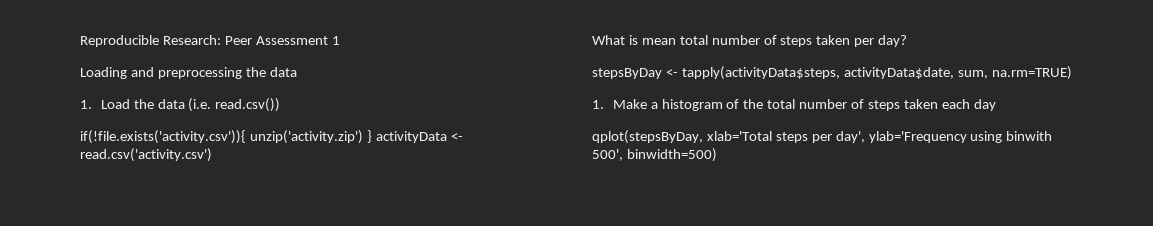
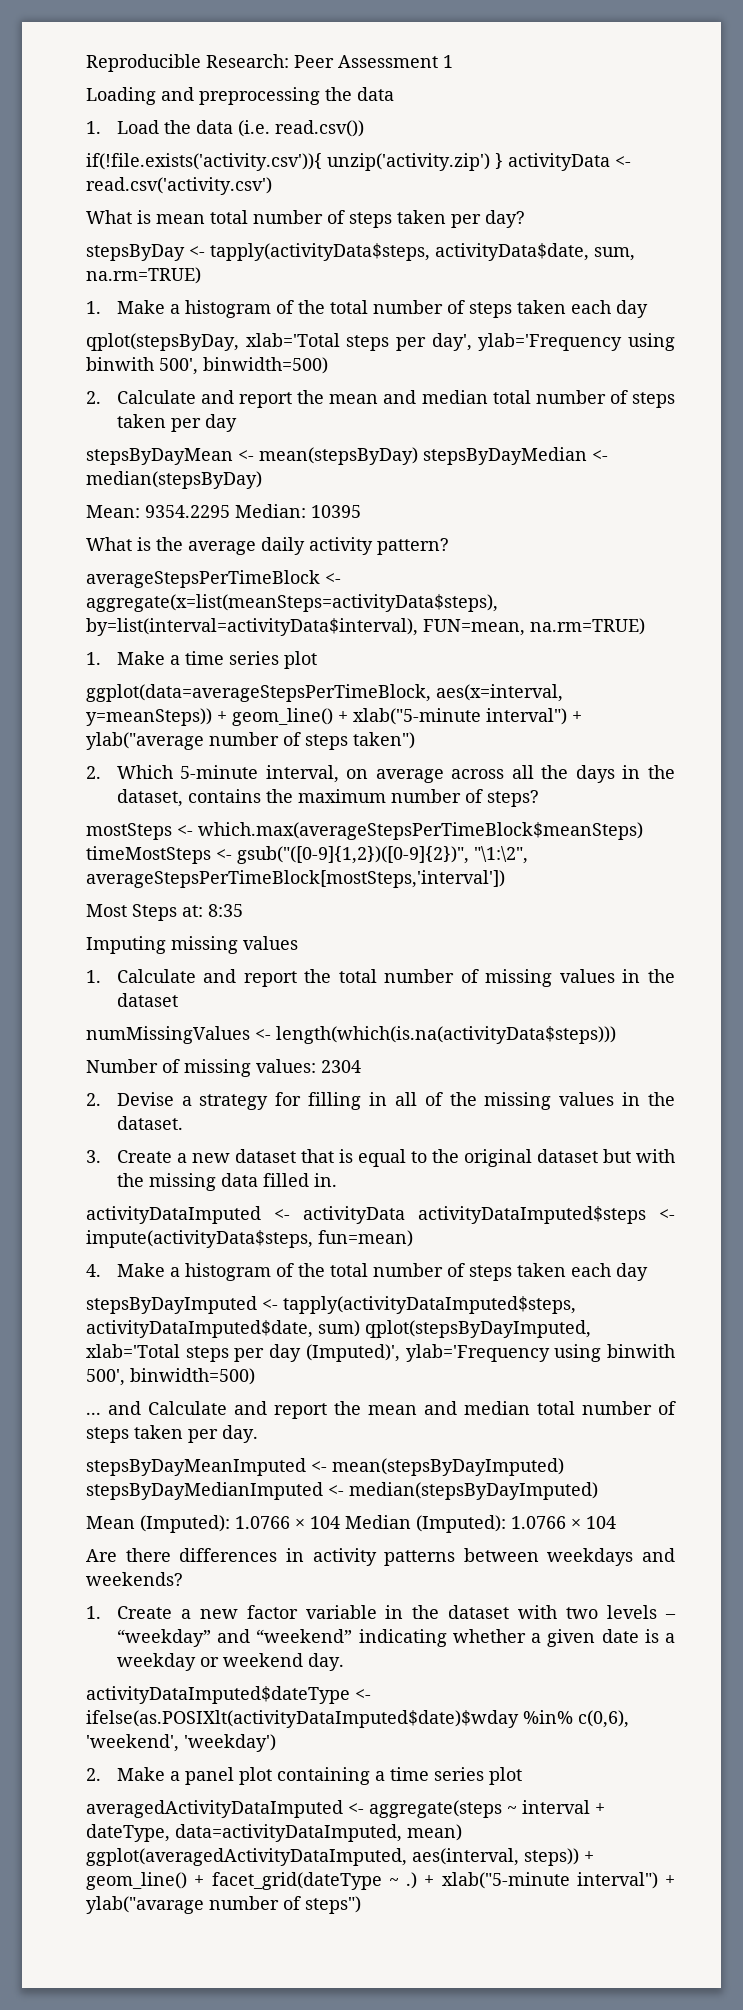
(717, 155) none -> [86,390,676,408] [116,414,237,432] [86,447,608,465] [86,471,262,489] [86,504,361,518] [86,537,449,555] [86,570,341,588] [86,594,498,612] [86,618,645,636] [86,651,317,669] [86,684,563,702] [86,708,582,726] [86,732,415,750] [86,765,675,783] [116,789,539,807] [86,822,643,840] [86,846,528,864] [86,870,505,888] [86,904,243,921] [86,936,298,954] [86,969,675,987] [116,993,178,1007] [86,1026,616,1044] [86,1059,361,1077] [86,1092,675,1110] [116,1116,183,1130] [86,1149,675,1167] [116,1173,337,1191] [86,1206,675,1224] [86,1230,413,1248] [86,1263,648,1281] [86,1296,576,1314] [86,1320,591,1338] [86,1344,675,1362] [86,1368,255,1386] [86,1401,676,1419] [86,1425,258,1443] [86,1458,564,1476] [86,1482,598,1500] [86,1515,616,1533] [86,1548,675,1566] [86,1572,183,1586] [86,1605,677,1619] [116,1629,675,1647] [116,1653,344,1671] [86,1686,371,1704] [86,1710,629,1728] [86,1734,276,1752] [86,1767,522,1785] [86,1800,605,1818] [86,1824,462,1842] [86,1848,594,1866] [86,1872,675,1890] [86,1896,361,1914] // 2. Calculate and report the mean and median total number of steps taken per day // stepsByDayMean <- mean(stepsByDay) stepsByDayMedian <- median(stepsByDay) // Mean: 9354.2295 Median: 10395 // What is the average daily activity pattern? // averageStepsPerTimeBlock <- aggregate(x=list(meanSteps=activityData$steps), by=list(interval=activityData$interval), FUN=mean, na.rm=TRUE) // 1. Make a time series plot // ggplot(data=averageStepsPerTimeBlock, aes(x=interval, y=meanSteps)) + geom_line() + xlab("5-minute interval") + ylab("average number of steps taken") // 2. Which 5-minute interval, on average across all the days in the dataset, contains the maximum number of steps? // mostSteps <- which.max(averageStepsPerTimeBlock$meanSteps) timeMostSteps <- gsub("([0-9]{1,2})([0-9]{2})", "\1:\2", averageStepsPerTimeBlock[mostSteps,'interval']) // Most Steps at: 8:35 // Imputing missing values // 1. Calculate and report the total number of missing values in the dataset // numMissingValues <- length(which(is.na(activityData$steps))) // Number of missing values: 2304 // 2. Devise a strategy for filling in all of the missing values in the dataset. // 3. Create a new dataset that is equal to the original dataset but with the missing data filled in. // activityDataImputed <- activityData activityDataImputed$steps <- impute(activityData$steps, fun=mean) // 4. Make a histogram of the total number of steps taken each day // stepsByDayImputed <- tapply(activityDataImputed$steps, activityDataImputed$date, sum) qplot(stepsByDayImputed, xlab='Total steps per day (Imputed)', ylab='Frequency using binwith 500', binwidth=500) // ... and Calculate and report the mean and median total number of steps taken per day. // stepsByDayMeanImputed <- mean(stepsByDayImputed) stepsByDayMedianImputed <- median(stepsByDayImputed) // Mean (Imputed): 1.0766 × 104 Median (Imputed): 1.0766 × 104 // Are there differences in activity patterns between weekdays and weekends? // 1. Create a new factor variable in the dataset with two levels – “weekday” and “weekend” indicating whether a given date is a weekday or weekend day. // activityDataImputed$dateType <- ifelse(as.POSIXlt(activityDataImputed$date)$wday %in% c(0,6), 'weekend', 'weekday') // 2. Make a panel plot containing a time series plot // averagedActivityDataImputed <- aggregate(steps ~ interval + dateType, data=activityDataImputed, mean) ggplot(averagedActivityDataImputed, aes(interval, steps)) + geom_line() + facet_grid(dateType ~ .) + xlab("5-minute interval") + ylab("avarage number of steps")

